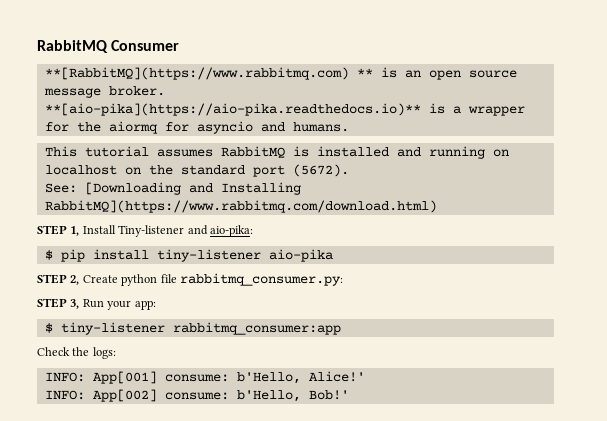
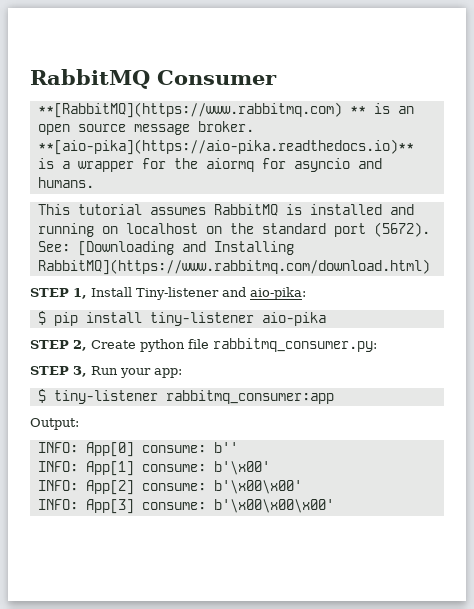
[37,347,116,359] [44,371,365,384] [44,389,349,402] Check the logs: // INFO: App[001] consume: b'Hello, Alice!' // INFO: App[002] consume: b'Hello, Bob!' -> [30,418,79,430] [37,442,238,457] [37,461,270,476] [37,480,302,495] [37,499,334,514] Output: // INFO: App[0] consume: b'' // INFO: App[1] consume: b'\x00' // INFO: App[2] consume: b'\x00\x00' // INFO: App[3] consume: b'\x00\x00\x00'

